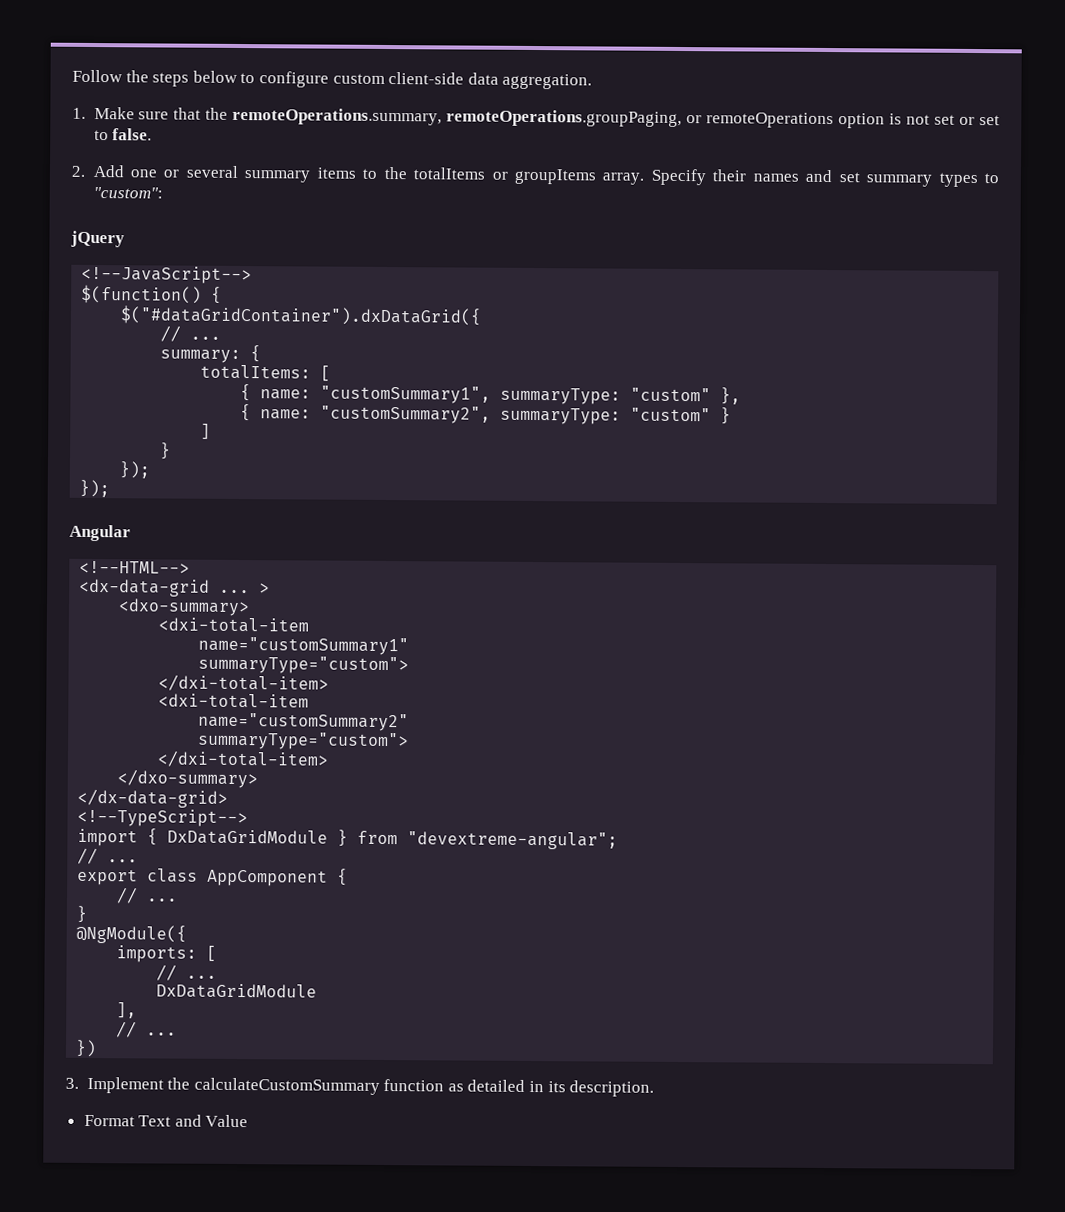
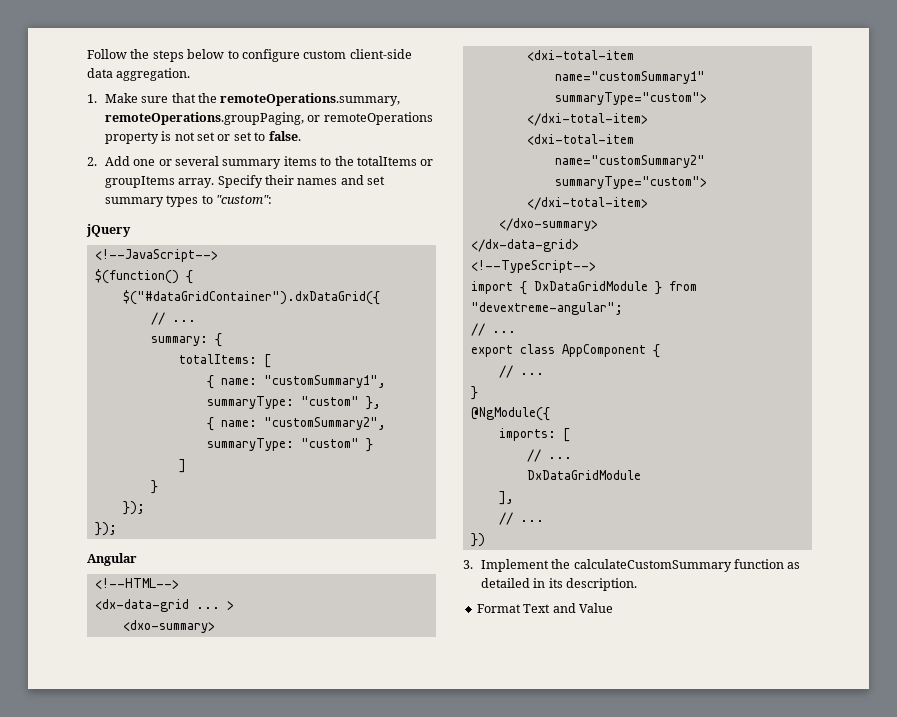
[838,113,886,129] option -> [104,132,159,144] property

